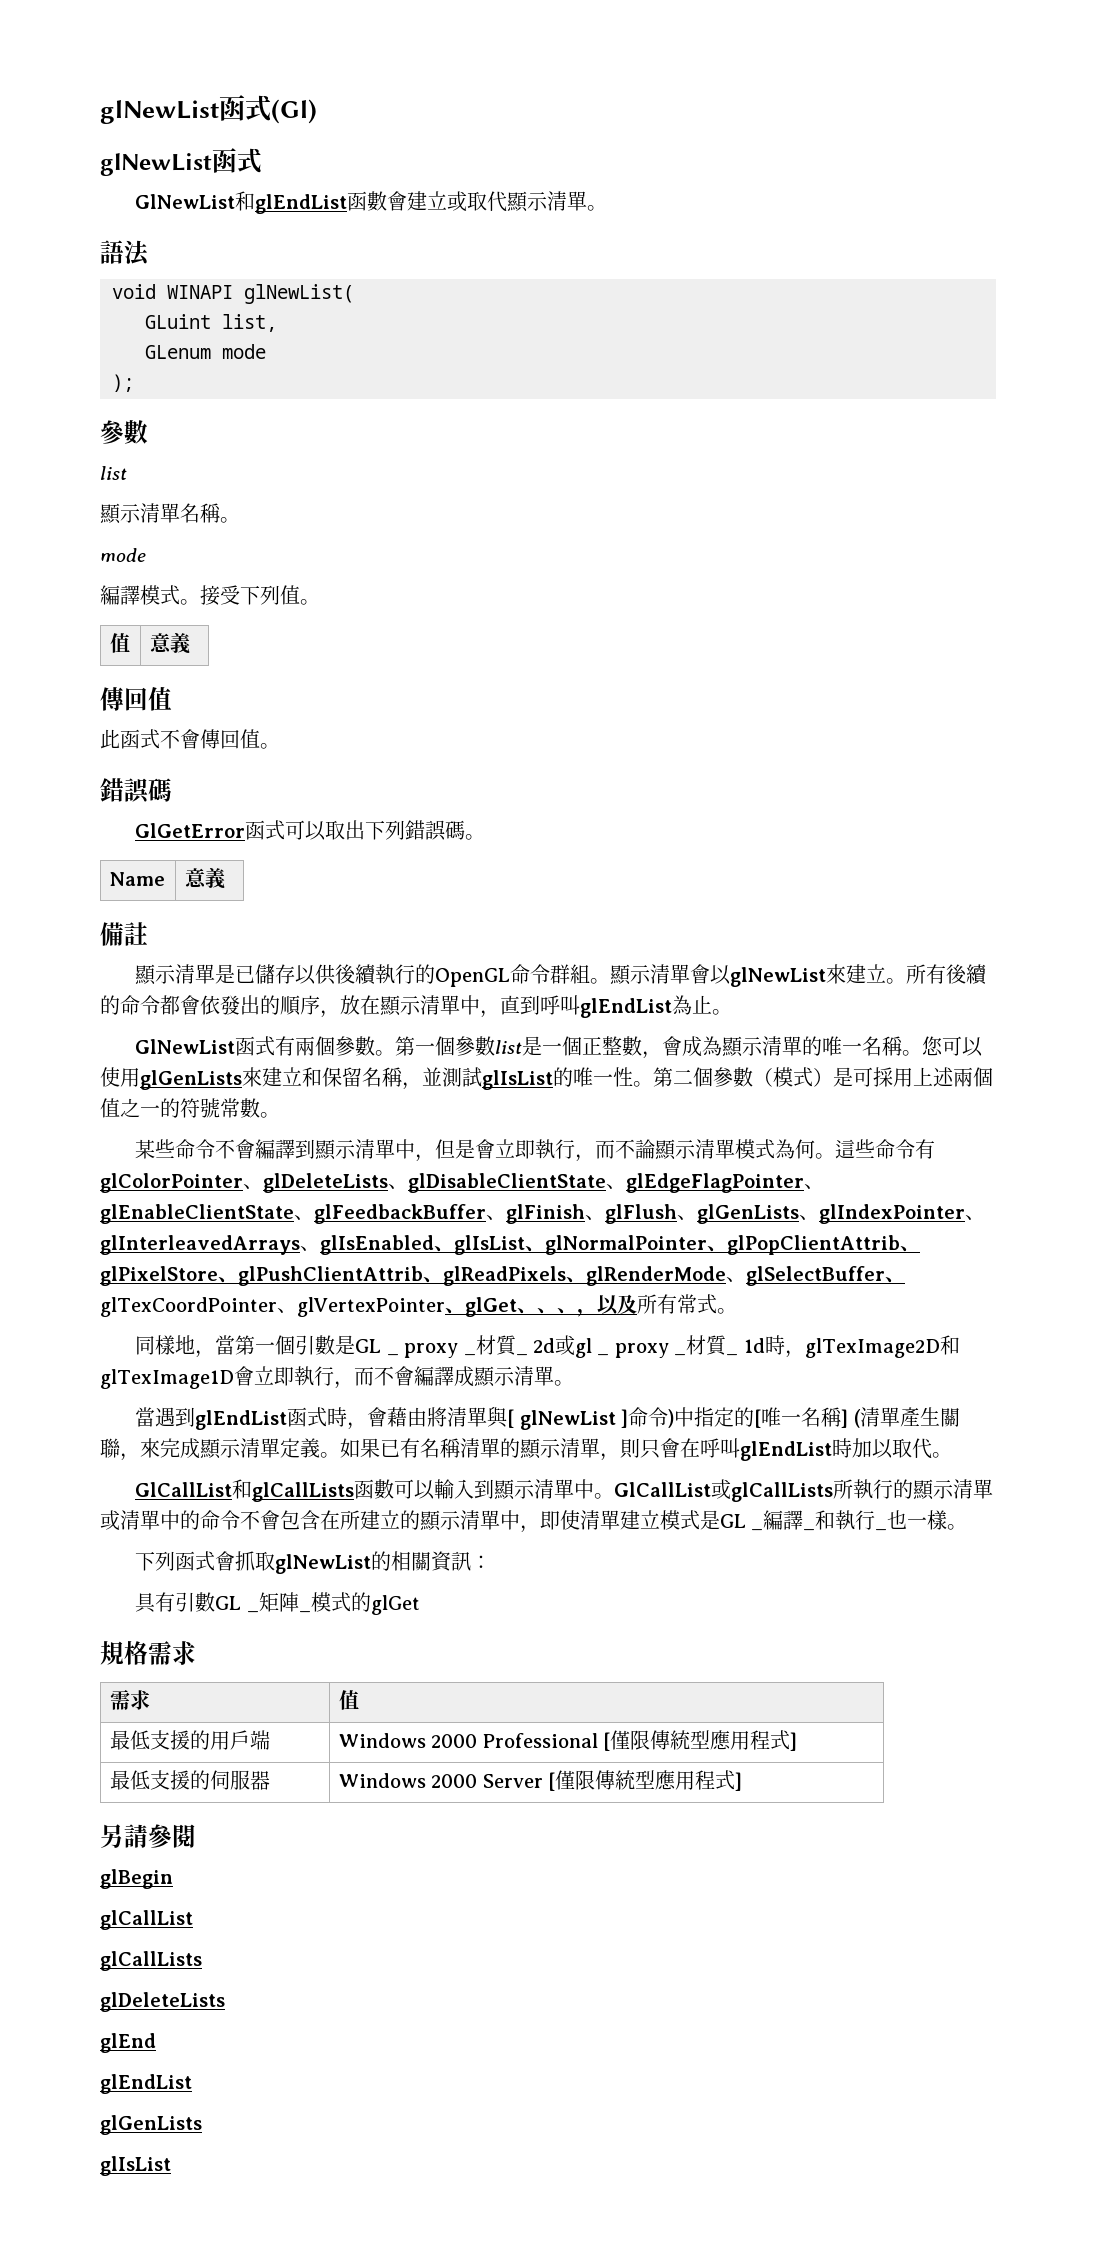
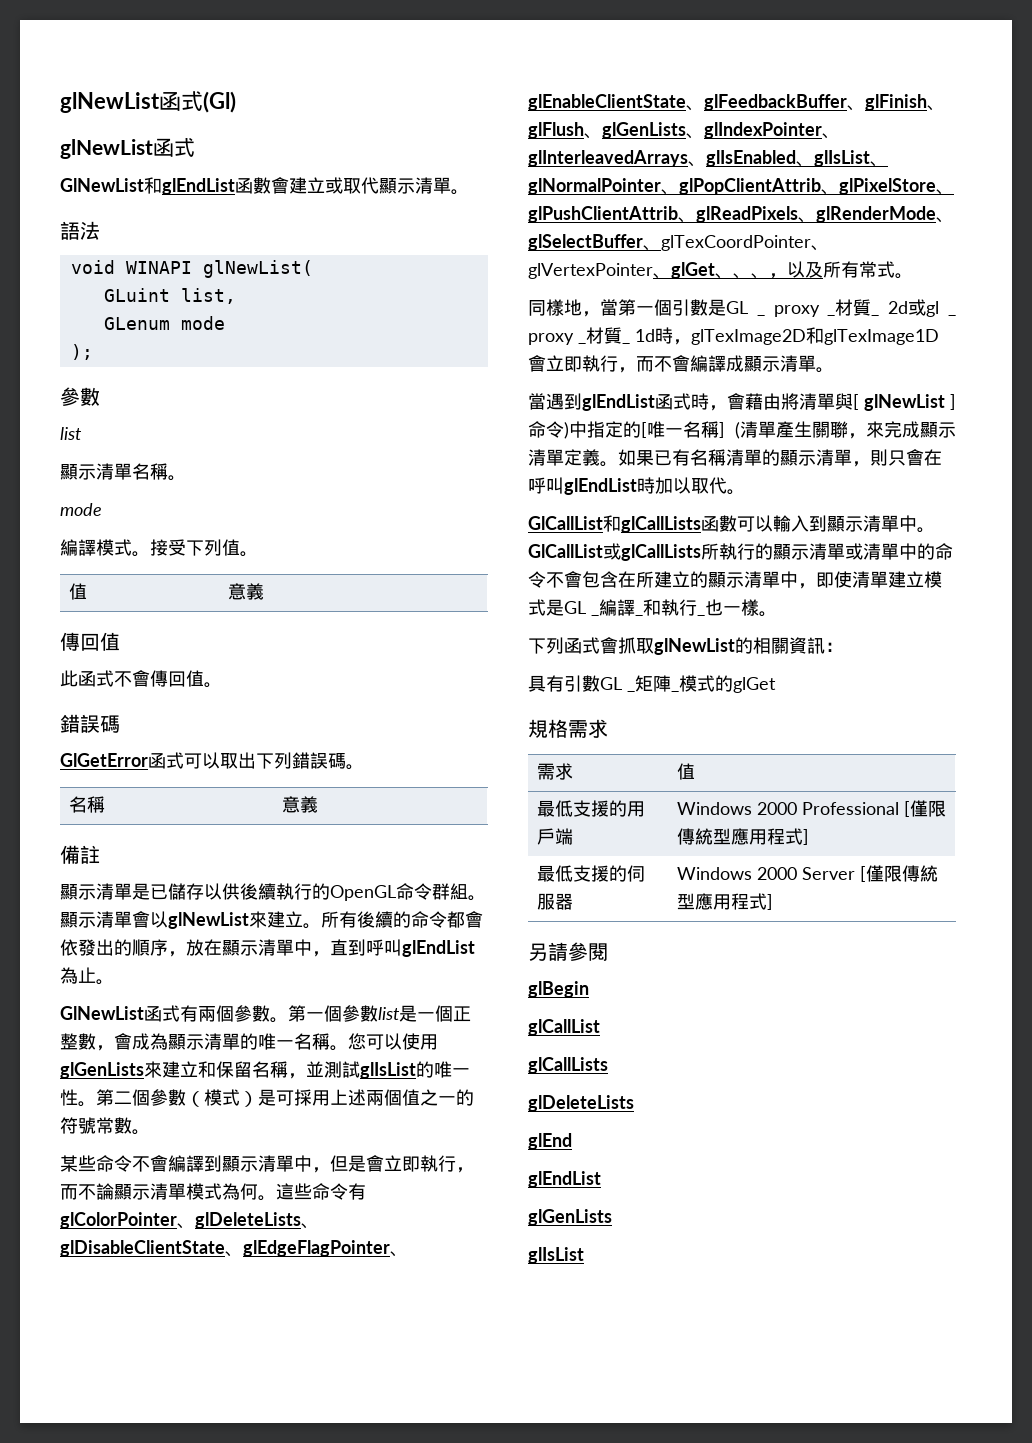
[109,872,165,886] Name -> [68,796,105,813] 名稱

